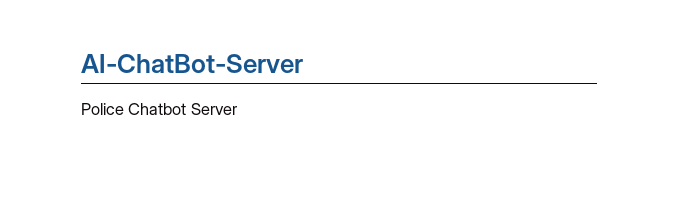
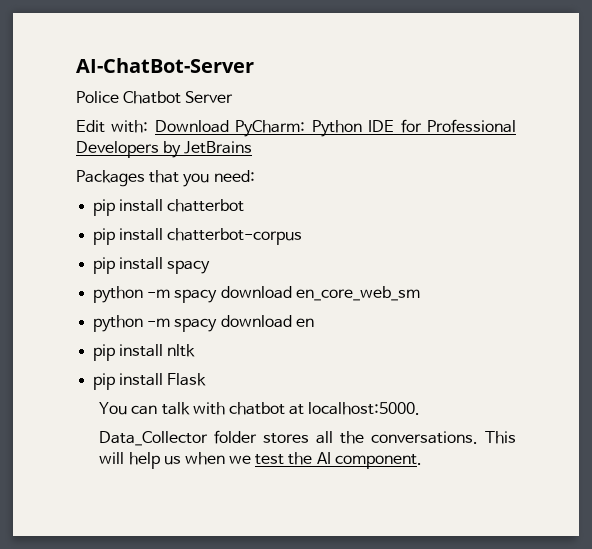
(237, 109) none -> [76,119,516,137] [76,141,253,158] [76,170,255,187] [93,199,245,216] [93,228,303,245] [93,257,211,274] [93,286,420,303] [93,315,314,332] [93,344,196,361] [93,373,207,390] [99,402,421,415] [99,430,516,446] [99,452,422,469] // Edit with: Download PyCharm: Python IDE for Professional Developers by JetBrains // Packages that you need: // pip install chatterbot // pip install chatterbot-corpus // pip install spacy // python -m spacy download en_core_web_sm // python -m spacy download en // pip install nltk // pip install Flask // You can talk with chatbot at localhost:5000. // Data_Collector folder stores all the conversations. This will help us when we test the AI component.

